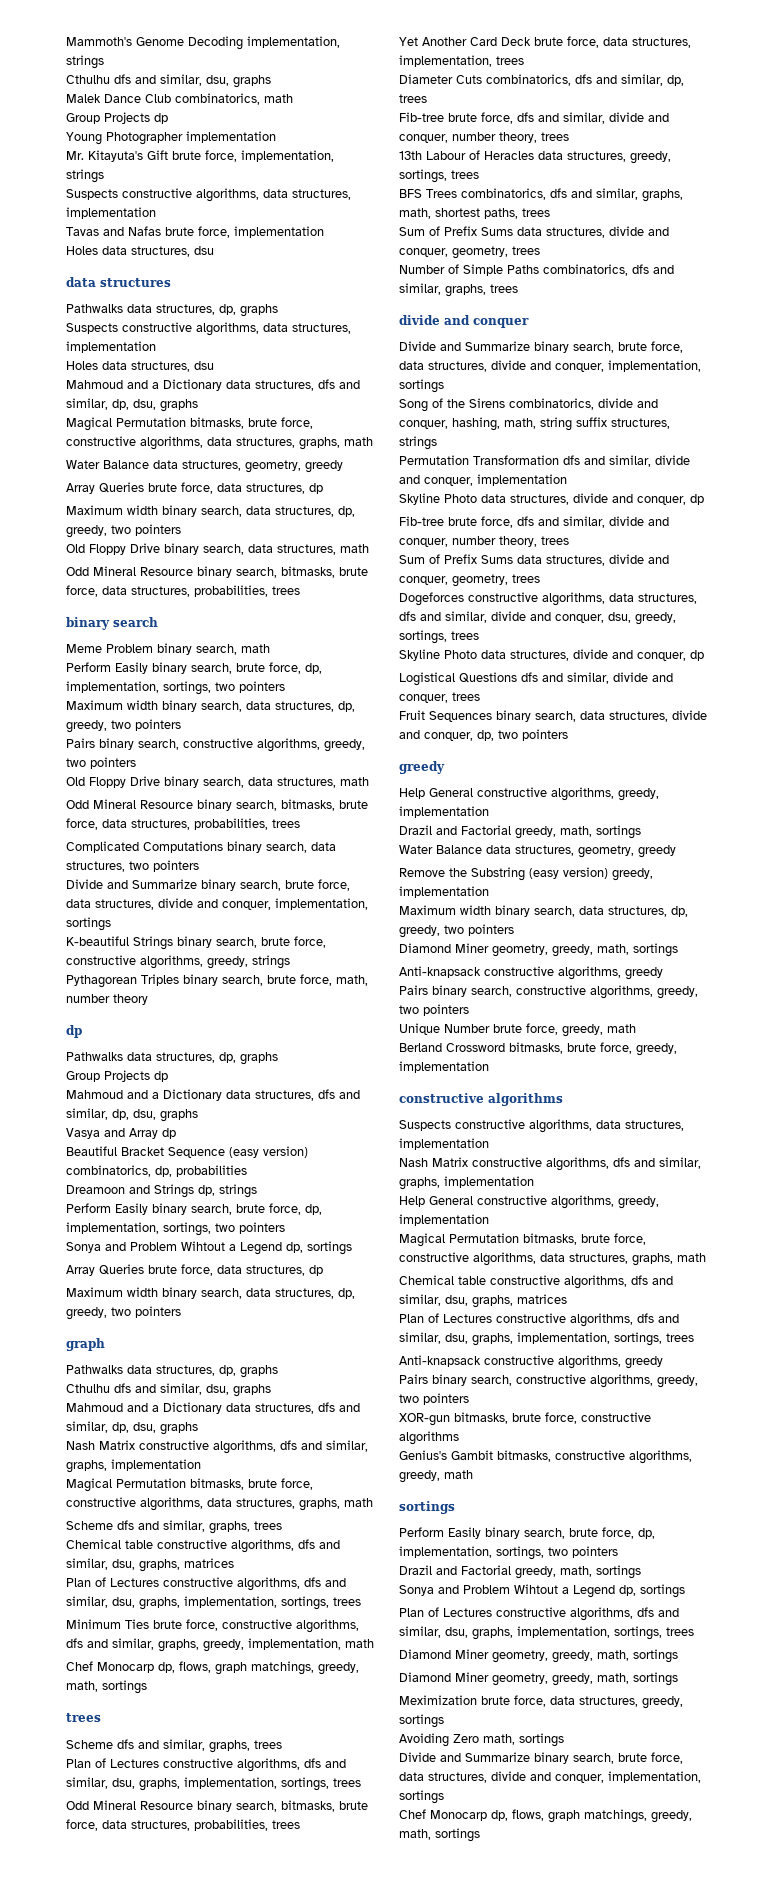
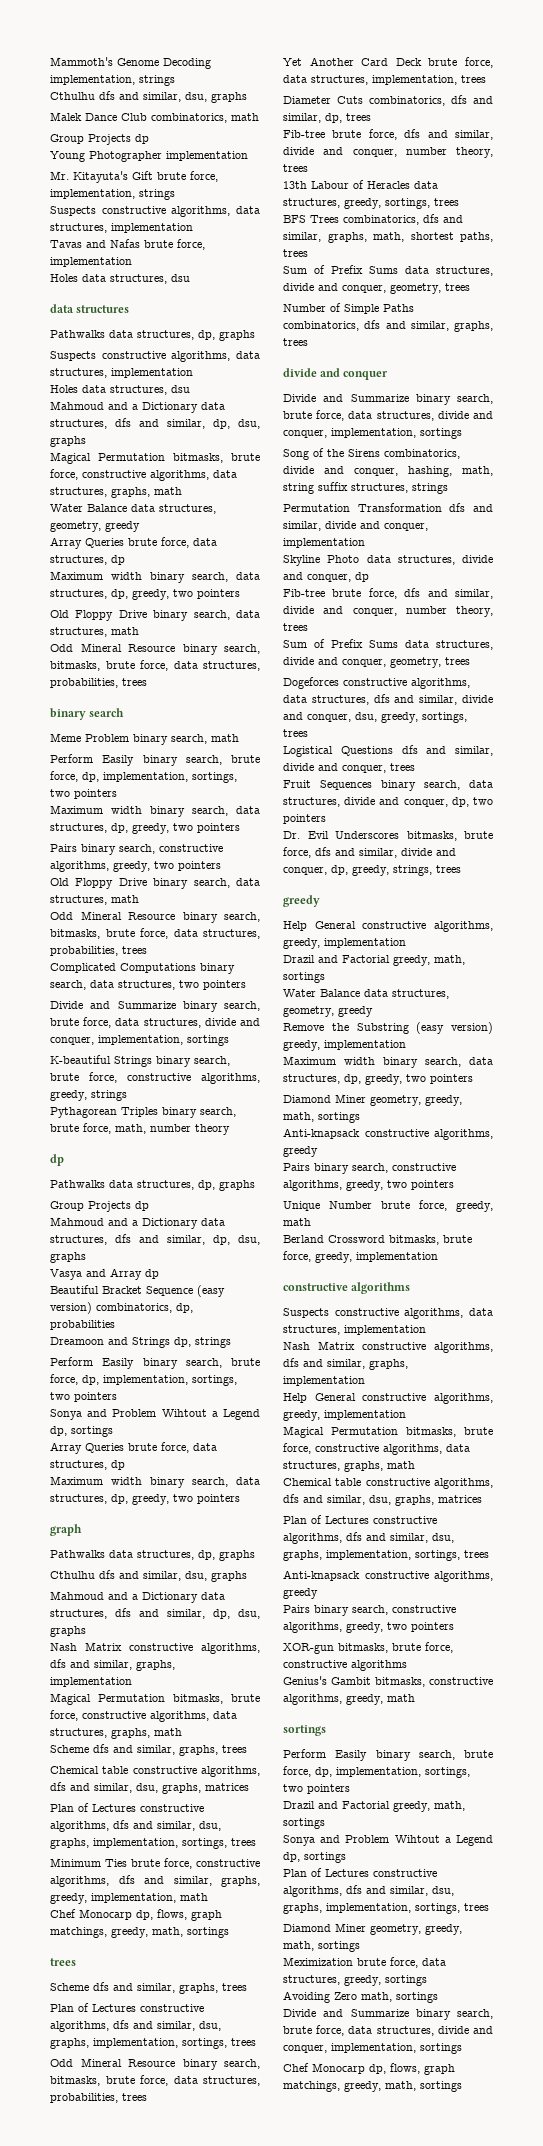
[399,649,704,661] // Skyline Photo data structures, divide and conquer, dp -> (308, 733) none
(568, 735) none -> [283,831,493,841] [283,847,456,858] [283,865,461,876] // Dr. Evil Underscores bitmasks, brute force, dfs and similar, divide and conquer, dp, greedy, strings, trees
[399,1672,678,1686] // Diamond Miner geometry, greedy, math, sortings -> (360, 1946) none

